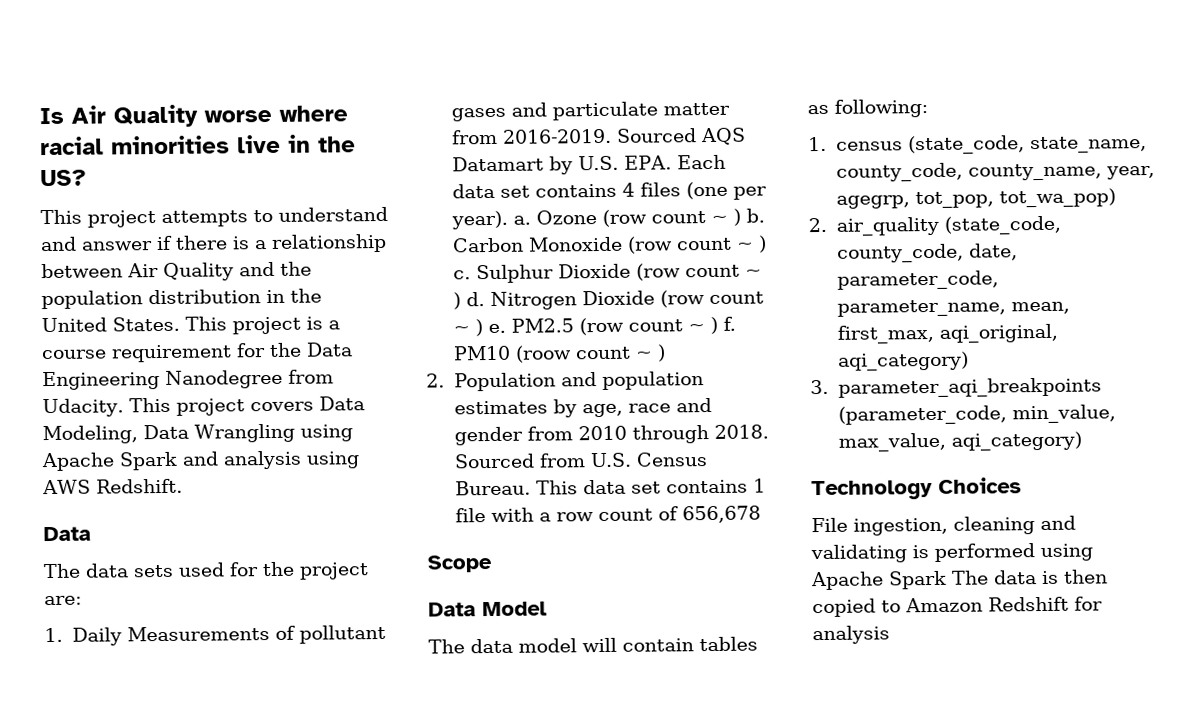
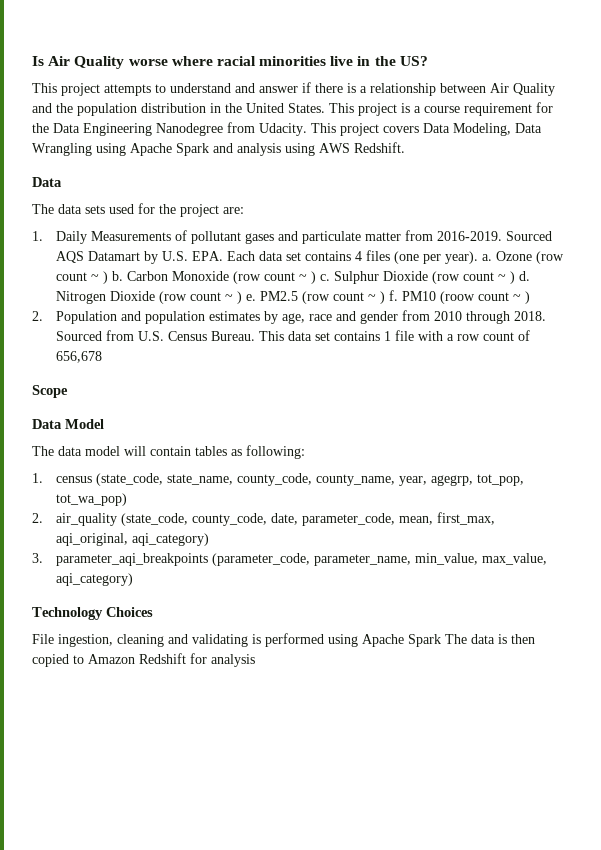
[836,299,1006,317] parameter_name, -> (396, 519) none
(1007, 415) none -> [314,554,412,566] parameter_name,

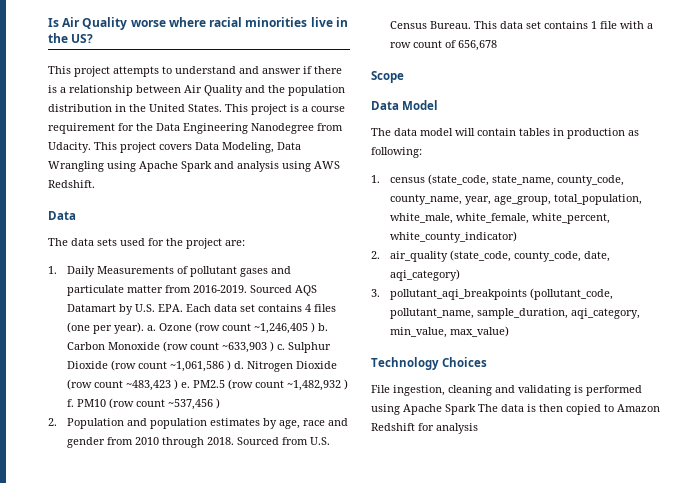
[91,274,100,281] ~ -> [254,323,309,334] ~1,246,405
[299,274,308,281] ~ -> [222,342,268,353] ~633,903
[498,274,507,281] ~ -> [170,361,225,372] ~1,061,586
[225,294,234,301] ~ -> [126,380,172,391] ~483,423
[368,294,377,301] ~ -> [287,380,342,391] ~1,482,932
[440,291,522,304] (roow count ~ -> [109,398,214,410] (row count ~537,456
(227, 451) none -> [553,128,625,139] in production
[431,474,525,486] [56,493,128,506] agegrp, tot_pop, tot_wa_pop) -> [494,194,643,205] [390,213,611,224] [390,231,518,243] age_group, total_population, white_male, white_female, white_percent, white_county_indicator)
[302,512,496,526] [56,533,210,546] [32,553,548,566] [56,573,134,586] parameter_code, mean, first_max, aqi_original, aqi_category) // 3. parameter_aqi_breakpoints (parameter_code, parameter_name, min_value, max_value, aqi_category) -> [390,269,461,281] [371,288,614,300] [390,308,641,319] [390,326,510,338] aqi_category) // 3. pollutant_aqi_breakpoints (pollutant_code, pollutant_name, sample_duration, aqi_category, min_value, max_value)

